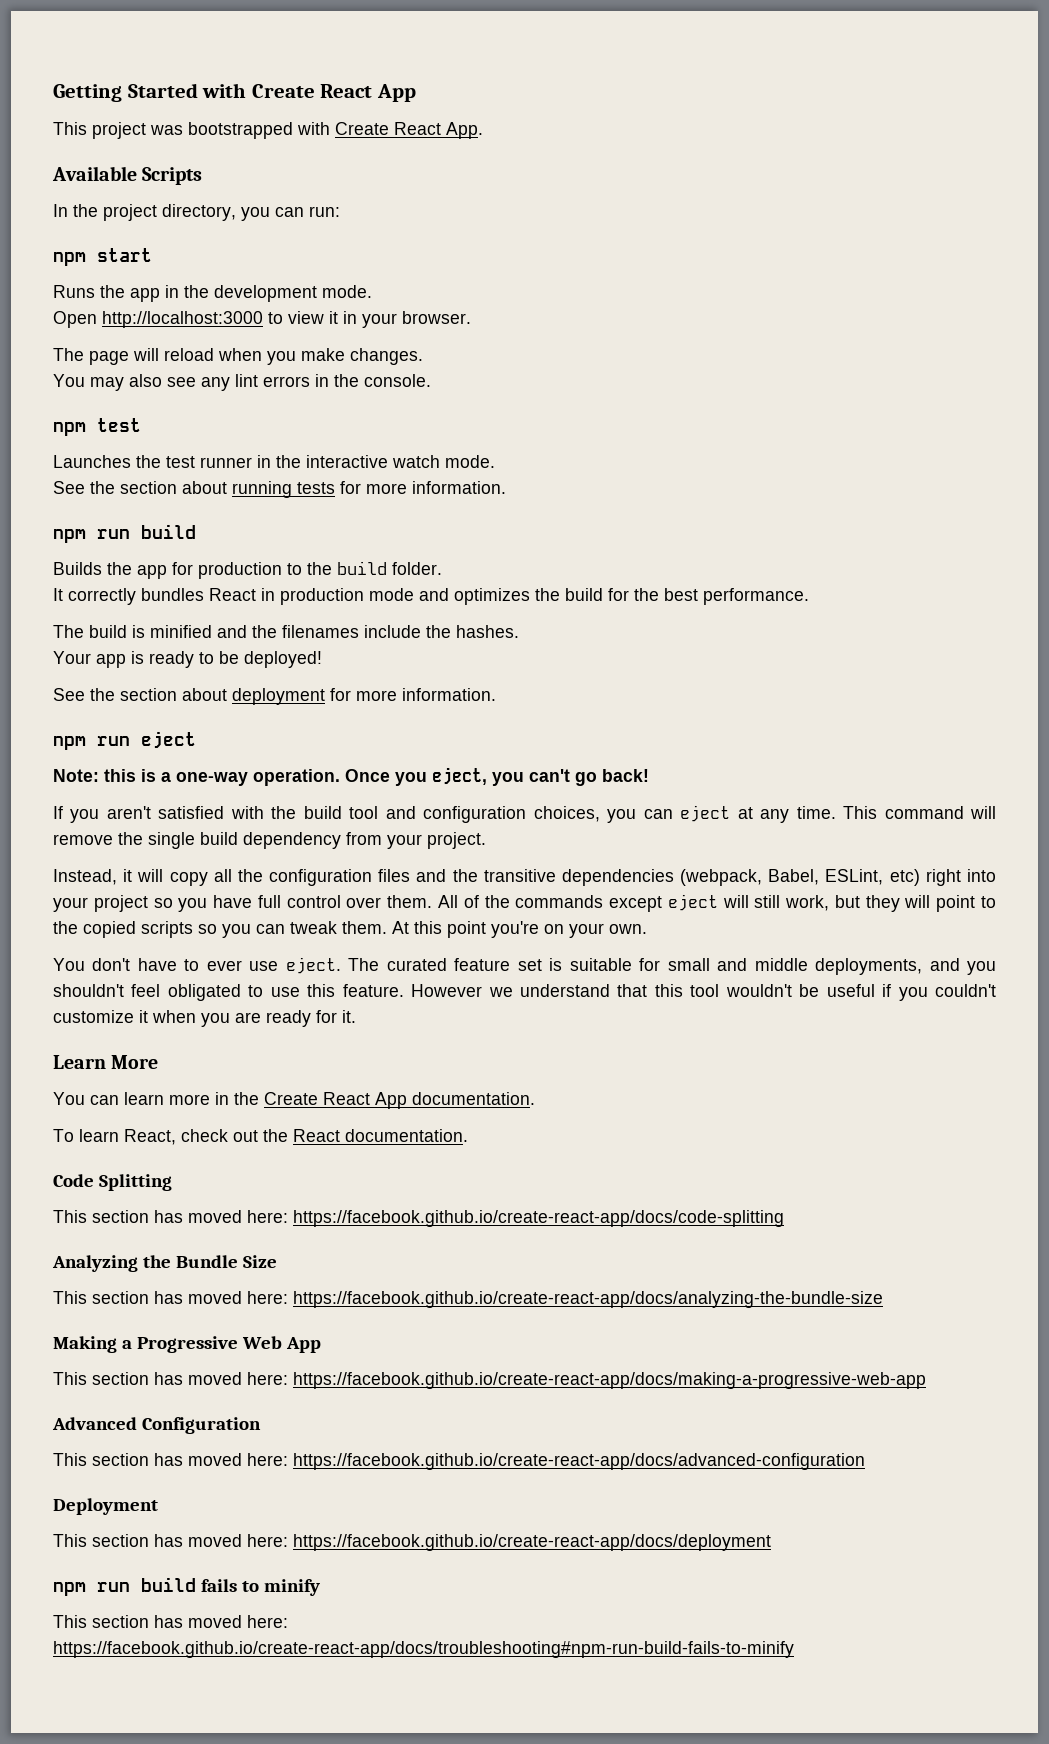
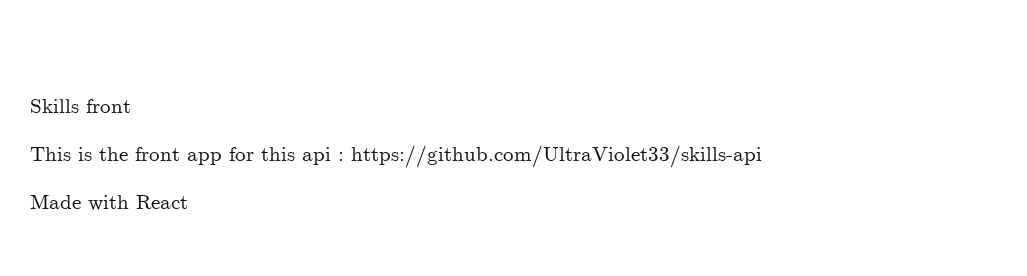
[53,83,416,102] [53,122,483,139] [52,166,203,185] [53,204,340,221] [53,248,152,266] [53,285,372,302] [53,311,471,328] [53,348,423,365] [53,374,431,391] [53,418,141,436] [53,455,495,468] [53,481,506,498] [53,524,196,543] [53,561,442,579] [53,588,809,605] [53,625,519,638] [53,651,322,668] [53,688,496,705] [53,731,196,750] [53,767,649,786] [53,805,997,823] [53,832,486,849] [53,869,996,886] [53,894,996,912] [53,921,647,938] [53,957,997,975] [53,984,997,1001] [53,1010,356,1027] [53,1055,159,1069] [53,1092,535,1109] [53,1129,468,1145] [53,1174,172,1191] [53,1210,784,1227] [52,1255,277,1272] [53,1291,883,1308] [53,1336,321,1353] [53,1372,926,1389] [52,1417,261,1434] [53,1453,865,1470] [53,1498,158,1515] [53,1534,771,1551] [53,1577,320,1596] [53,1615,288,1628] [53,1641,794,1658] Getting Started with Create React App // This project was bootstrapped with Create React App. // Available Scripts // In the project directory, you can run: // npm start // Runs the app in the development mode. // Open http://localhost:3000 to view it in your browser. // The page will reload when you make changes. // You may also see any lint errors in the console. // npm test // Launches the test runner in the interactive watch mode. // See the section about running tests for more information. // npm run build // Builds the app for production to the build folder. // It correctly bundles React in production mode and optimizes the build for the best performance. // The build is minified and the filenames include the hashes. // Your app is ready to be deployed! // See the section about deployment for more information. // npm run eject // Note: this is a one-way operation. Once you eject, you can't go back! // If you aren't satisfied with the build tool and configuration choices, you can eject at any time. This command will remove the single build dependency from your project. // Instead, it will copy all the configuration files and the transitive dependencies (webpack, Babel, ESLint, etc) right into your project so you have full control over them. All of the commands except eject will still work, but they will point to the copied scripts so you can tweak them. At this point you're on your own. // You don't have to ever use eject. The curated feature set is suitable for small and middle deployments, and you shouldn't feel obligated to use this feature. However we understand that this tool wouldn't be useful if you couldn't customize it when you are ready for it. // Learn More // You can learn more in the Create React App documentation. // To learn React, check out the React documentation. // Code Splitting // This section has moved here: https://facebook.github.io/create-react-app/docs/code-splitting // Analyzing the Bundle Size // This section has moved here: https://facebook.github.io/create-react-app/docs/analyzing-the-bundle-size // Making a Progressive Web App // This section has moved here: https://facebook.github.io/create-react-app/docs/making-a-progressive-web-app // Advanced Configuration // This section has moved here: https://facebook.github.io/create-react-app/docs/advanced-configuration // Deployment // This section has moved here: https://facebook.github.io/create-react-app/docs/deployment // npm run build fails to minify // This section has moved here: https://facebook.github.io/create-react-app/docs/troubleshooting#npm-run-build-fails-to-minify -> [30,99,131,113] [30,145,762,168] [30,194,188,211] Skills front // This is the front app for this api : https://github.com/UltraViolet33/skills-api // Made with React

